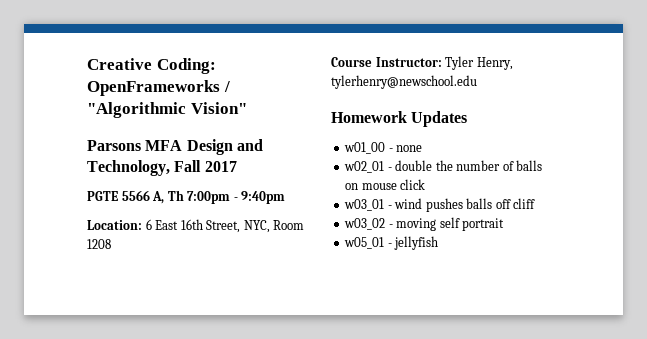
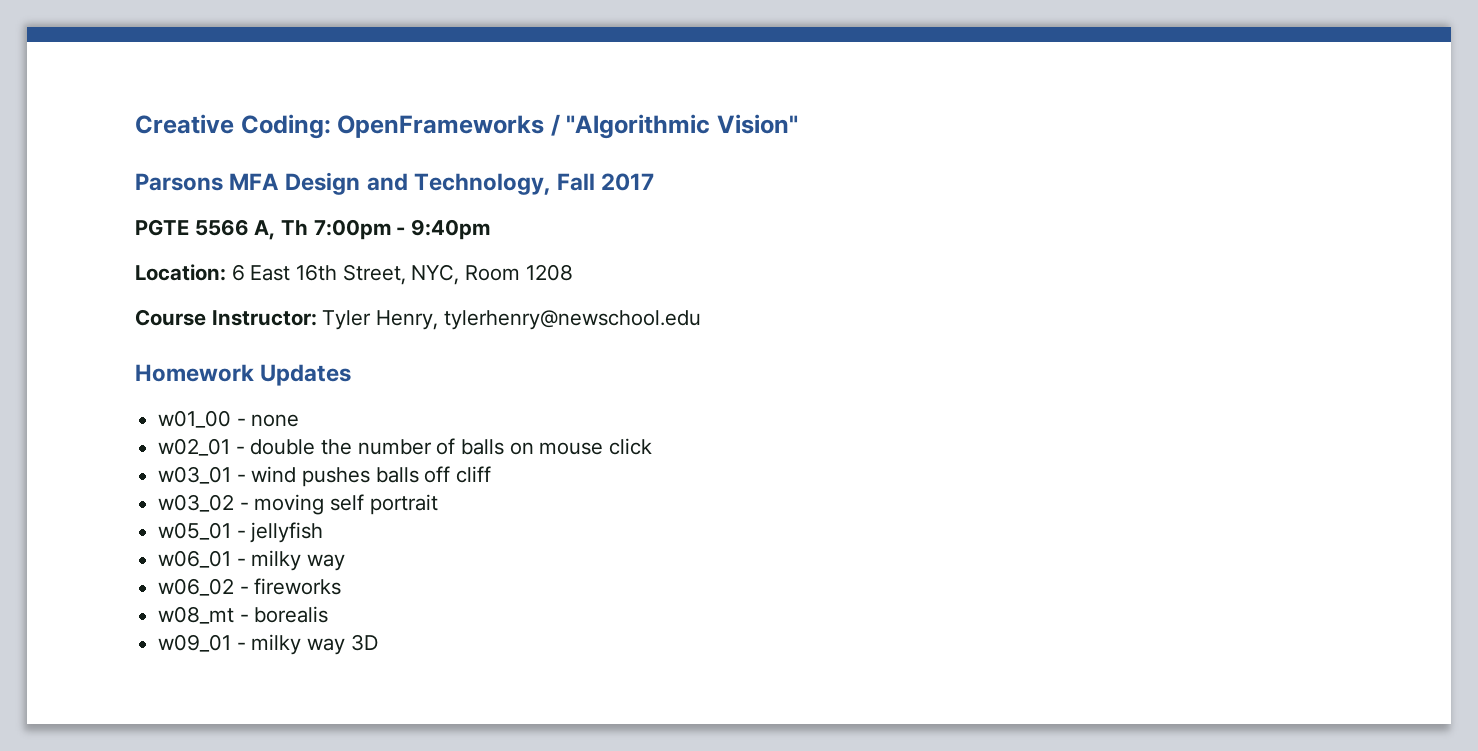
(439, 243) none -> [158,550,346,571] [158,578,342,596] [158,606,329,624] [158,634,378,655] // w06_01 - milky way // w06_02 - fireworks // w08_mt - borealis // w09_01 - milky way 3D

